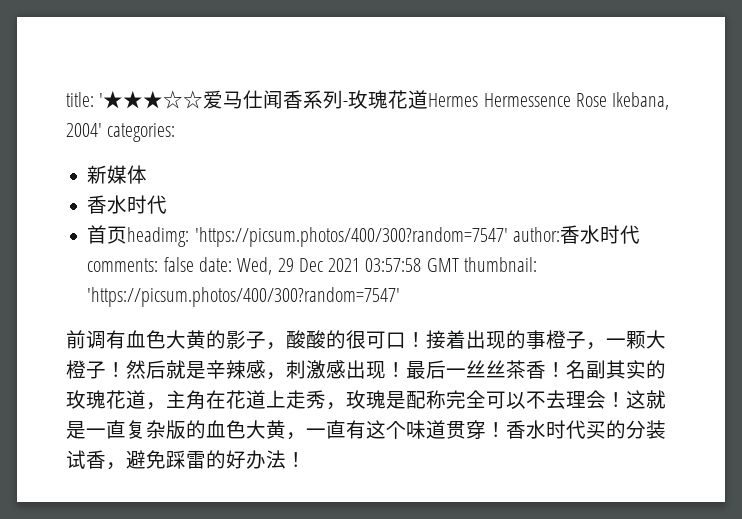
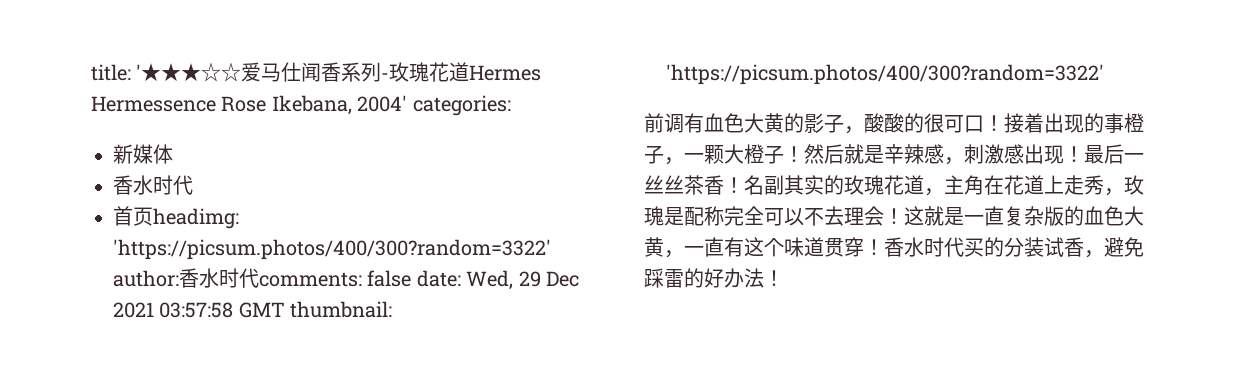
[194,227,508,247] 'https://picsum.photos/400/300?random=7547' -> [113,239,551,260] 'https://picsum.photos/400/300?random=3322'
[87,287,401,307] 'https://picsum.photos/400/300?random=7547' -> [666,64,1104,85] 'https://picsum.photos/400/300?random=3322'

